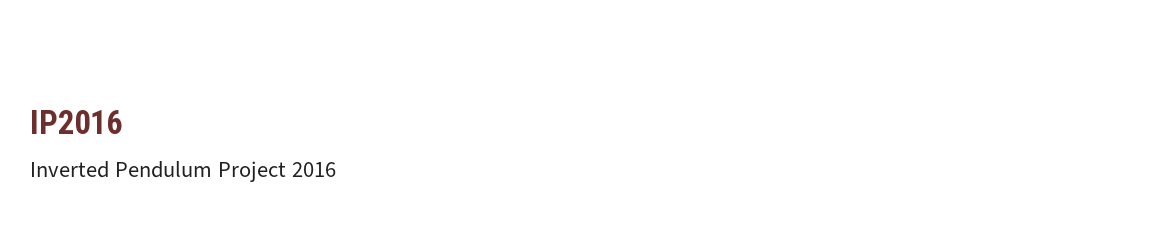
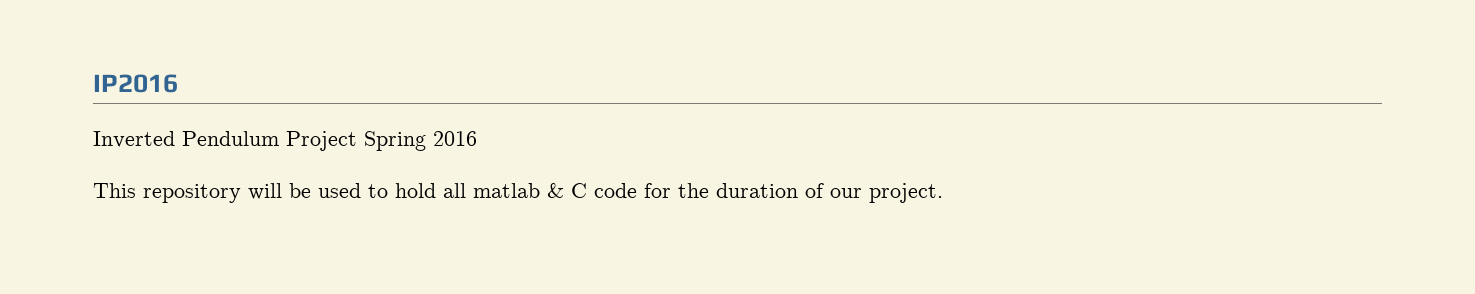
(287, 171) none -> [364,131,426,151] Spring
(337, 169) none -> [93,183,943,203] // This repository will be used to hold all matlab & C code for the duration of our project.

